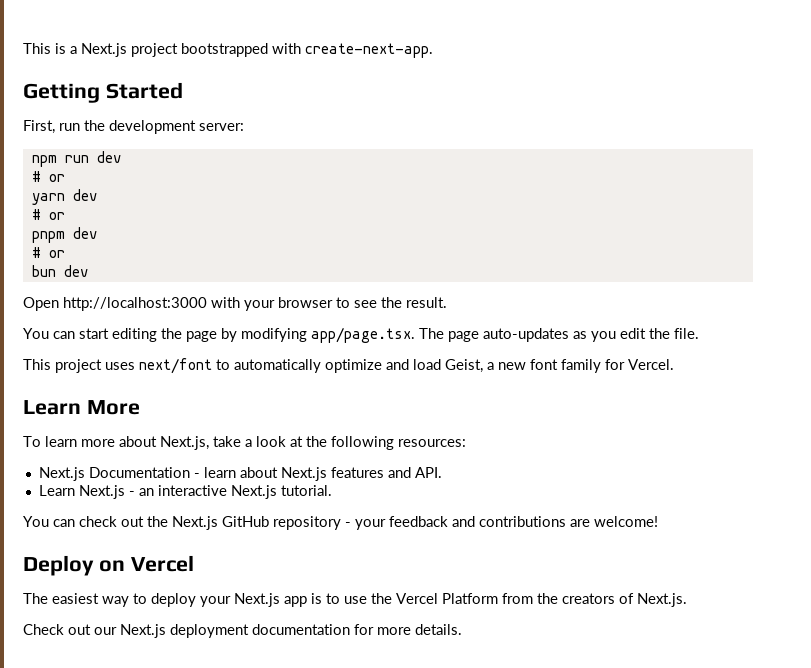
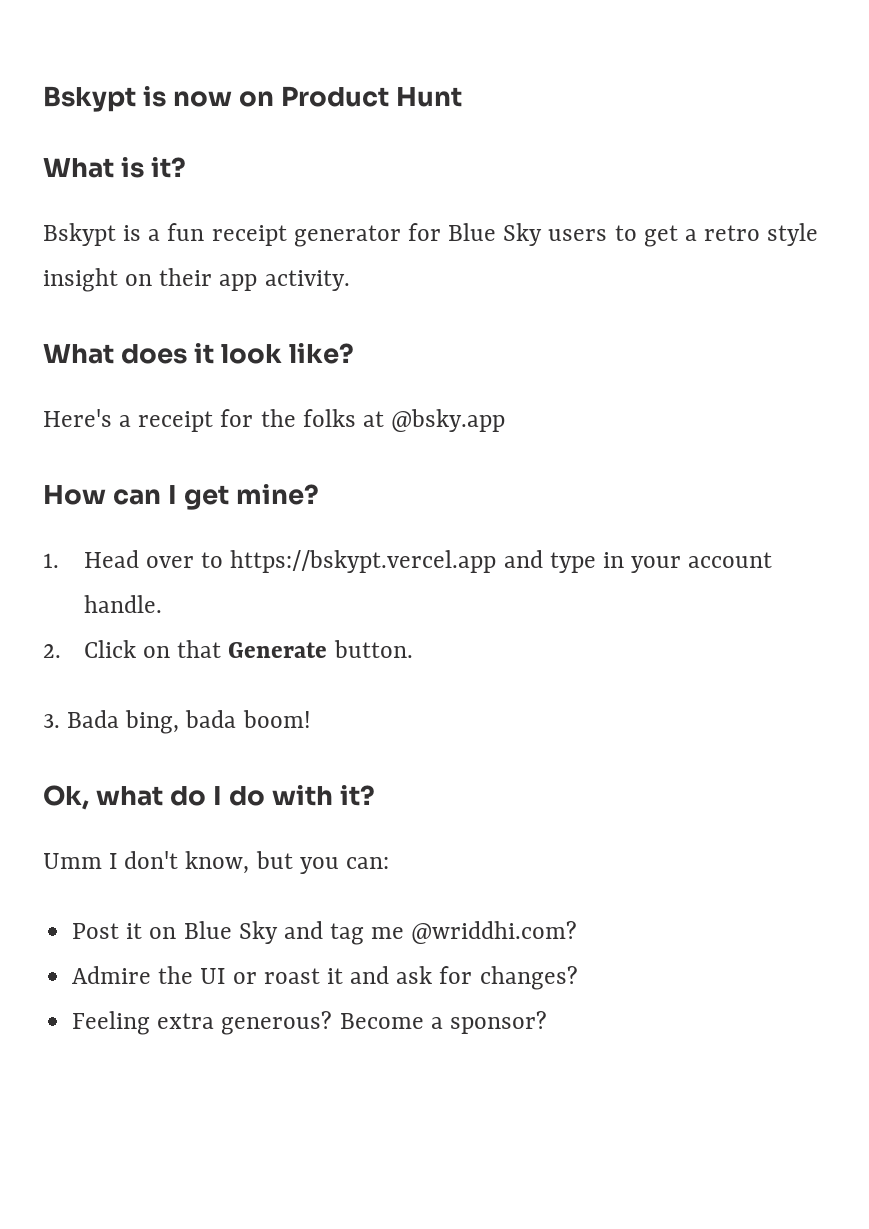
[23,43,433,58] [23,82,183,103] [23,120,244,134] [31,151,121,167] [31,171,65,182] [31,189,97,205] [31,209,65,220] [31,227,97,243] [31,247,65,258] [31,265,88,277] [23,297,447,311] [23,327,699,343] [23,358,674,374] [23,400,140,415] [23,436,466,450] [38,467,442,481] [38,485,332,499] [23,516,658,530] [23,555,194,576] [23,593,687,607] [23,624,462,638] This is a Next.js project bootstrapped with create-next-app. // Getting Started // First, run the development server: // npm run dev // # or // yarn dev // # or // pnpm dev // # or // bun dev // Open http://localhost:3000 with your browser to see the result. // You can start editing the page by modifying app/page.tsx. The page auto-updates as you edit the file. // This project uses next/font to automatically optimize and load Geist, a new font family for Vercel. // Learn More // To learn more about Next.js, take a look at the following resources: // Next.js Documentation - learn about Next.js features and API. // Learn Next.js - an interactive Next.js tutorial. // You can check out the Next.js GitHub repository - your feedback and contributions are welcome! // Deploy on Vercel // The easiest way to deploy your Next.js app is to use the Vercel Platform from the creators of Next.js. // Check out our Next.js deployment documentation for more details. -> [43,86,463,112] [43,157,187,178] [43,223,819,247] [43,268,350,292] [43,343,355,364] [43,409,506,432] [43,484,320,510] [43,550,773,573] [84,595,163,613] [43,640,413,658] [43,710,311,734] [43,785,376,810] [43,851,389,874] [72,921,578,945] [72,966,578,990] [72,1011,547,1035] Bskypt is now on Product Hunt // What is it? // Bskypt is a fun receipt generator for Blue Sky users to get a retro style insight on their app activity. // What does it look like? // Here's a receipt for the folks at @bsky.app // How can I get mine? // 1. Head over to https://bskypt.vercel.app and type in your account handle. // 2. Click on that Generate button. // 3. Bada bing, bada boom! // Ok, what do I do with it? // Umm I don't know, but you can: // Post it on Blue Sky and tag me @wriddhi.com? // Admire the UI or roast it and ask for changes? // Feeling extra generous? Become a sponsor?

